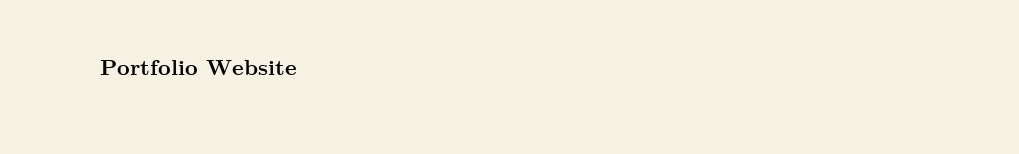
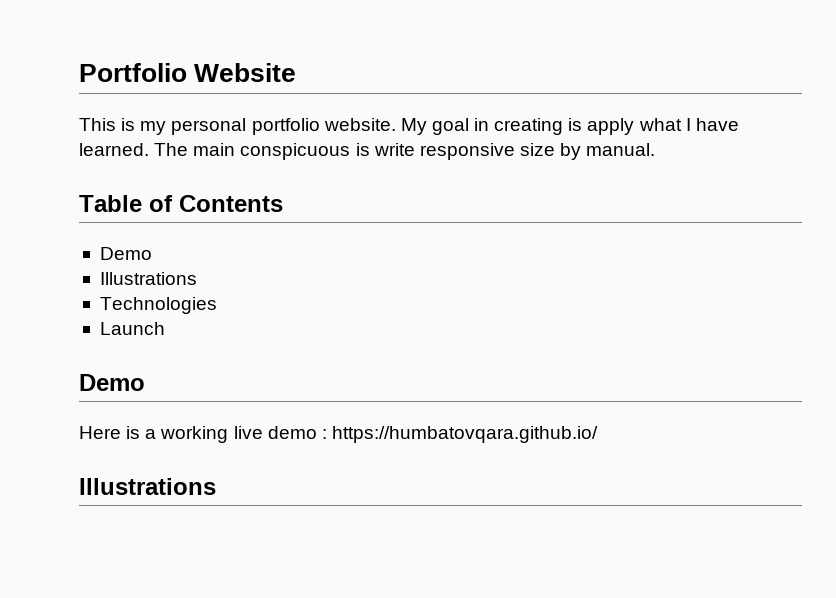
(297, 67) none -> [79,118,739,135] [79,143,656,160] [79,195,283,212] [99,247,152,260] [99,272,197,285] [99,297,217,314] [99,322,165,335] [79,374,145,391] [79,426,598,443] [79,478,216,495] // This is my personal portfolio website. My goal in creating is apply what I have learned. The main conspicuous is write responsive size by manual. // Table of Contents // Demo // Illustrations // Technologies // Launch // Demo // Here is a working live demo : https://humbatovqara.github.io/ // Illustrations

